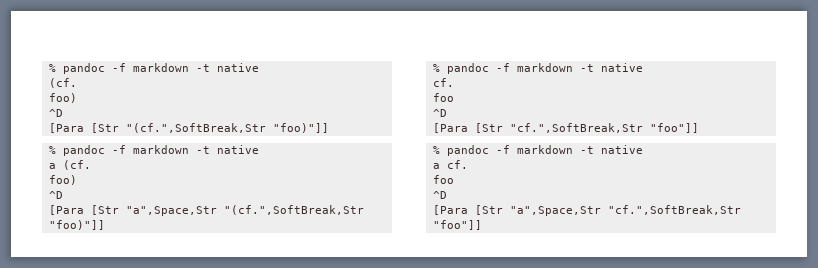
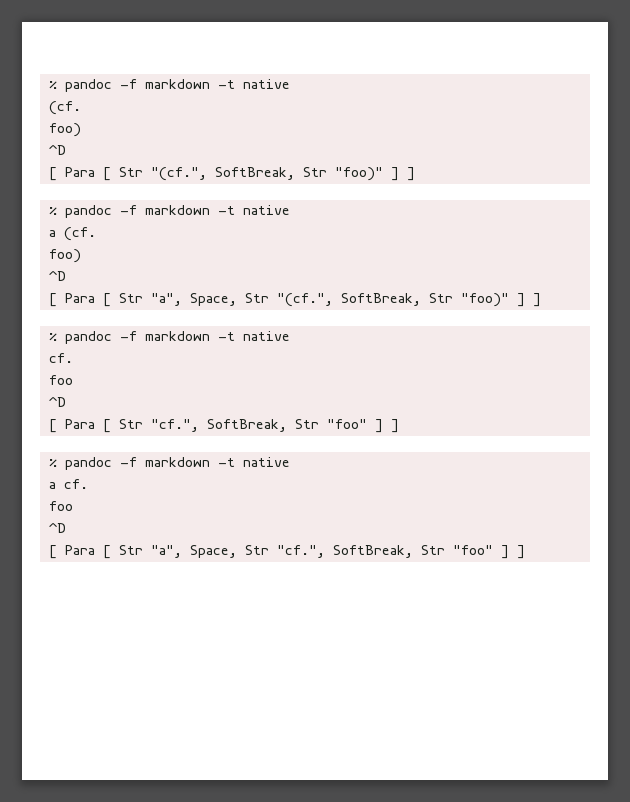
[48,123,329,133] [Para [Str "(cf.",SoftBreak,Str "foo)"]] -> [48,167,415,181] [ Para [ Str "(cf.", SoftBreak, Str "foo)" ] ]
[48,205,364,216] [48,220,105,230] [Para [Str "a",Space,Str "(cf.",SoftBreak,Str "foo)"]] -> [48,293,541,307] [ Para [ Str "a", Space, Str "(cf.", SoftBreak, Str "foo)" ] ]
[432,123,699,133] [Para [Str "cf.",SoftBreak,Str "foo"]] -> [48,419,399,433] [ Para [ Str "cf.", SoftBreak, Str "foo" ] ]
[432,205,741,216] [432,220,482,230] [Para [Str "a",Space,Str "cf.",SoftBreak,Str "foo"]] -> [48,545,525,559] [ Para [ Str "a", Space, Str "cf.", SoftBreak, Str "foo" ] ]

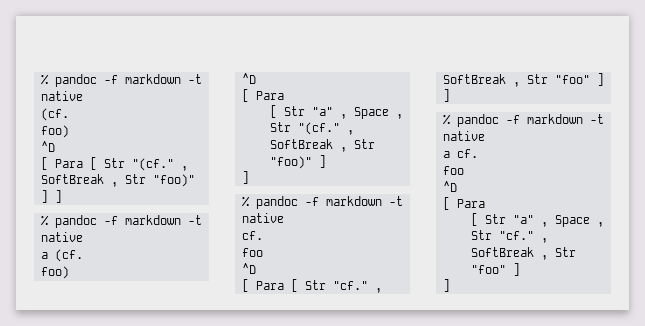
[150,167,295,181] "(cf.", SoftBreak, -> [131,158,188,171] [40,174,118,187] "(cf." , SoftBreak ,
[102,293,525,307] [ Str "a", Space, Str "(cf.", SoftBreak, Str "foo)" ] -> [269,105,403,119] [269,122,354,135] [269,139,375,152] [269,155,326,169] // [ Str "a" , Space , Str "(cf." , SoftBreak , Str "foo)" ] //
[150,419,287,432] "cf.", SoftBreak, -> [332,281,382,293] [442,74,520,87] "cf." , SoftBreak ,
[102,545,509,559] [ Str "a", Space, Str "cf.", SoftBreak, Str "foo" ] -> [470,213,604,227] [470,230,548,243] [470,247,576,260] [470,263,520,276] // [ Str "a" , Space , Str "cf." , SoftBreak , Str "foo" ] //

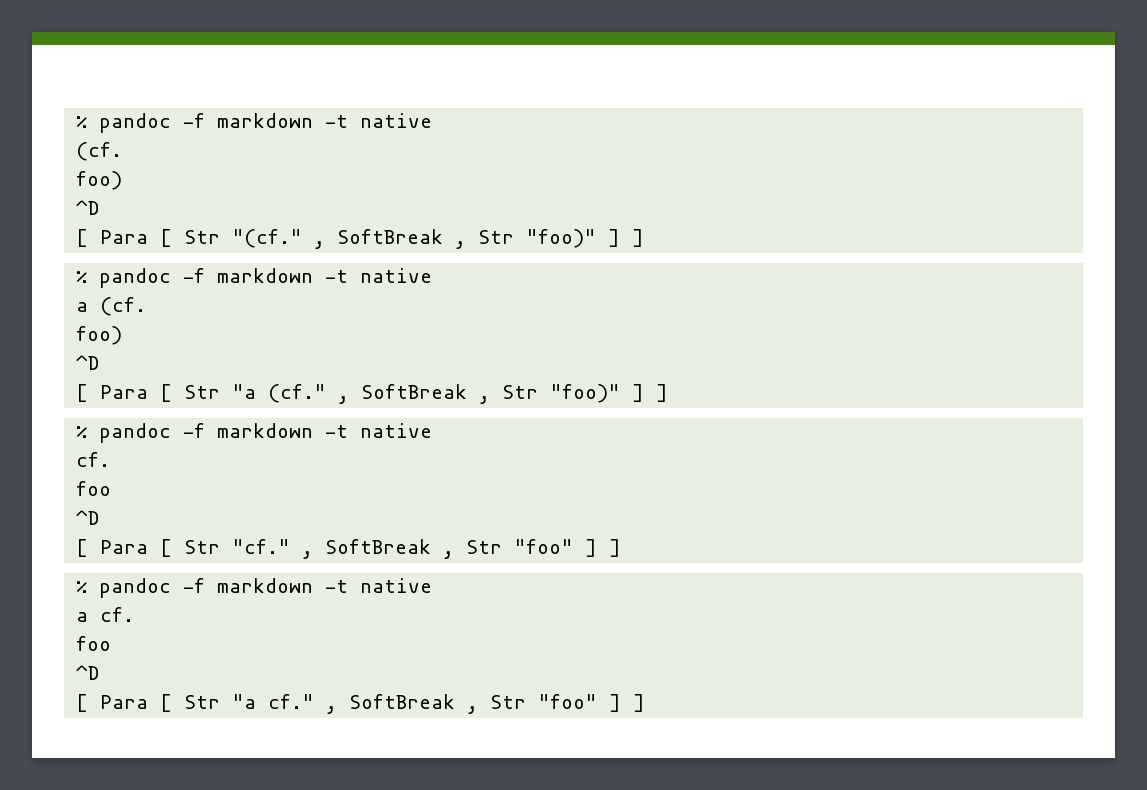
[269,105,403,119] [269,122,354,135] [269,139,375,152] [269,155,326,169] // [ Str "a" , Space , Str "(cf." , SoftBreak , Str "foo)" ] // -> [159,384,644,404] [ Str "a (cf." , SoftBreak , Str "foo)" ]
[470,213,604,227] [470,230,548,243] [470,247,576,260] [470,263,520,276] // [ Str "a" , Space , Str "cf." , SoftBreak , Str "foo" ] // -> [159,694,621,714] [ Str "a cf." , SoftBreak , Str "foo" ]

